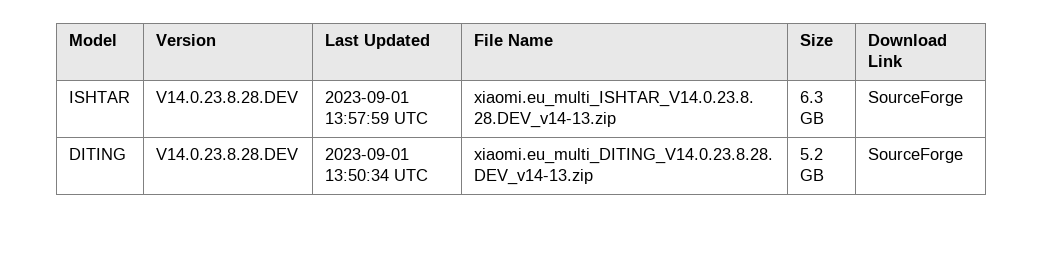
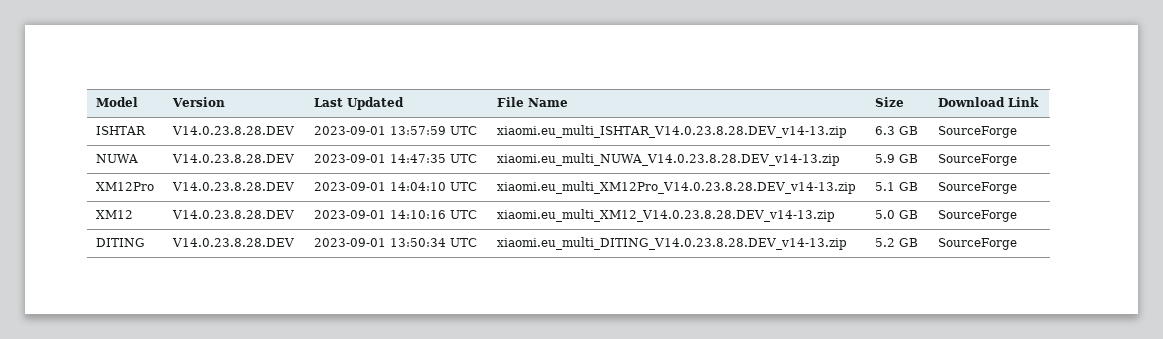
(963, 98) none -> [96,154,139,163] [172,154,295,163] [314,154,478,163] [497,153,841,166] [875,154,919,163] [938,154,1018,166] [96,182,155,191] [172,182,295,191] [314,182,478,191] [497,181,857,194] [875,182,919,191] [938,182,1018,194] [96,210,134,219] [172,210,295,219] [314,210,478,219] [497,209,836,222] [875,210,919,219] [938,210,1018,222] // NUWA | V14.0.23.8.28.DEV | 2023-09-01 14:47:35 UTC | xiaomi.eu_multi_NUWA_V14.0.23.8.28.DEV_v14-13.zip | 5.9 GB | SourceForge // XM12Pro | V14.0.23.8.28.DEV | 2023-09-01 14:04:10 UTC | xiaomi.eu_multi_XM12Pro_V14.0.23.8.28.DEV_v14-13.zip | 5.1 GB | SourceForge // XM12 | V14.0.23.8.28.DEV | 2023-09-01 14:10:16 UTC | xiaomi.eu_multi_XM12_V14.0.23.8.28.DEV_v14-13.zip | 5.0 GB | SourceForge

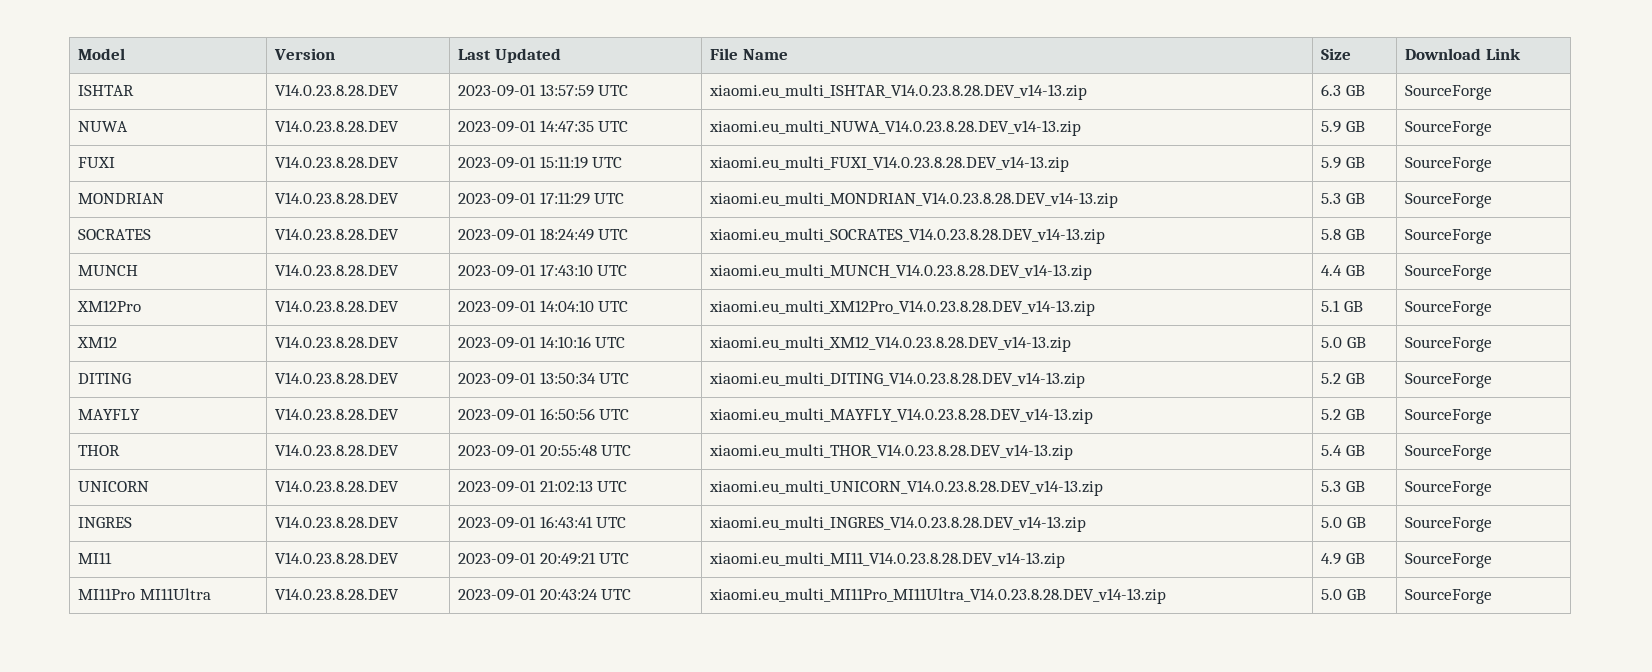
(1018, 160) none -> [78,157,116,168] [275,156,400,168] [458,156,623,169] [709,156,1070,172] [1321,157,1365,169] [1405,157,1493,172] [78,193,165,204] [275,192,400,204] [458,192,625,205] [709,192,1119,208] [1321,193,1365,204] [1405,193,1493,208] [78,229,152,240] [275,228,400,240] [458,228,629,241] [709,228,1106,244] [1321,229,1365,240] [1405,229,1493,244] [78,265,139,276] [275,264,400,276] [458,264,628,277] [709,264,1093,280] [1321,265,1365,276] [1405,265,1493,280] // FUXI | V14.0.23.8.28.DEV | 2023-09-01 15:11:19 UTC | xiaomi.eu_multi_FUXI_V14.0.23.8.28.DEV_v14-13.zip | 5.9 GB | SourceForge // MONDRIAN | V14.0.23.8.28.DEV | 2023-09-01 17:11:29 UTC | xiaomi.eu_multi_MONDRIAN_V14.0.23.8.28.DEV_v14-13.zip | 5.3 GB | SourceForge // SOCRATES | V14.0.23.8.28.DEV | 2023-09-01 18:24:49 UTC | xiaomi.eu_multi_SOCRATES_V14.0.23.8.28.DEV_v14-13.zip | 5.8 GB | SourceForge // MUNCH | V14.0.23.8.28.DEV | 2023-09-01 17:43:10 UTC | xiaomi.eu_multi_MUNCH_V14.0.23.8.28.DEV_v14-13.zip | 4.4 GB | SourceForge
(1018, 244) none -> [78,409,141,420] [275,408,400,420] [458,408,630,421] [709,408,1094,424] [1321,409,1365,420] [1405,409,1493,424] [78,445,121,456] [275,444,400,456] [458,444,632,457] [709,444,1074,460] [1321,445,1365,456] [1405,445,1493,460] [78,481,150,492] [275,480,400,492] [458,480,628,493] [709,480,1104,496] [1321,481,1365,492] [1405,481,1493,496] [78,517,133,528] [275,516,400,528] [458,516,627,529] [709,516,1087,532] [1321,517,1366,528] [1405,517,1493,532] [78,552,113,564] [275,552,400,564] [458,552,630,565] [709,552,1066,568] [1321,553,1365,565] [1405,553,1493,568] [78,588,211,600] [275,588,400,600] [458,588,632,601] [709,588,1167,604] [1321,589,1366,600] [1405,589,1493,604] // MAYFLY | V14.0.23.8.28.DEV | 2023-09-01 16:50:56 UTC | xiaomi.eu_multi_MAYFLY_V14.0.23.8.28.DEV_v14-13.zip | 5.2 GB | SourceForge // THOR | V14.0.23.8.28.DEV | 2023-09-01 20:55:48 UTC | xiaomi.eu_multi_THOR_V14.0.23.8.28.DEV_v14-13.zip | 5.4 GB | SourceForge // UNICORN | V14.0.23.8.28.DEV | 2023-09-01 21:02:13 UTC | xiaomi.eu_multi_UNICORN_V14.0.23.8.28.DEV_v14-13.zip | 5.3 GB | SourceForge // INGRES | V14.0.23.8.28.DEV | 2023-09-01 16:43:41 UTC | xiaomi.eu_multi_INGRES_V14.0.23.8.28.DEV_v14-13.zip | 5.0 GB | SourceForge // MI11 | V14.0.23.8.28.DEV | 2023-09-01 20:49:21 UTC | xiaomi.eu_multi_MI11_V14.0.23.8.28.DEV_v14-13.zip | 4.9 GB | SourceForge // MI11Pro MI11Ultra | V14.0.23.8.28.DEV | 2023-09-01 20:43:24 UTC | xiaomi.eu_multi_MI11Pro_MI11Ultra_V14.0.23.8.28.DEV_v14-13.zip | 5.0 GB | SourceForge

